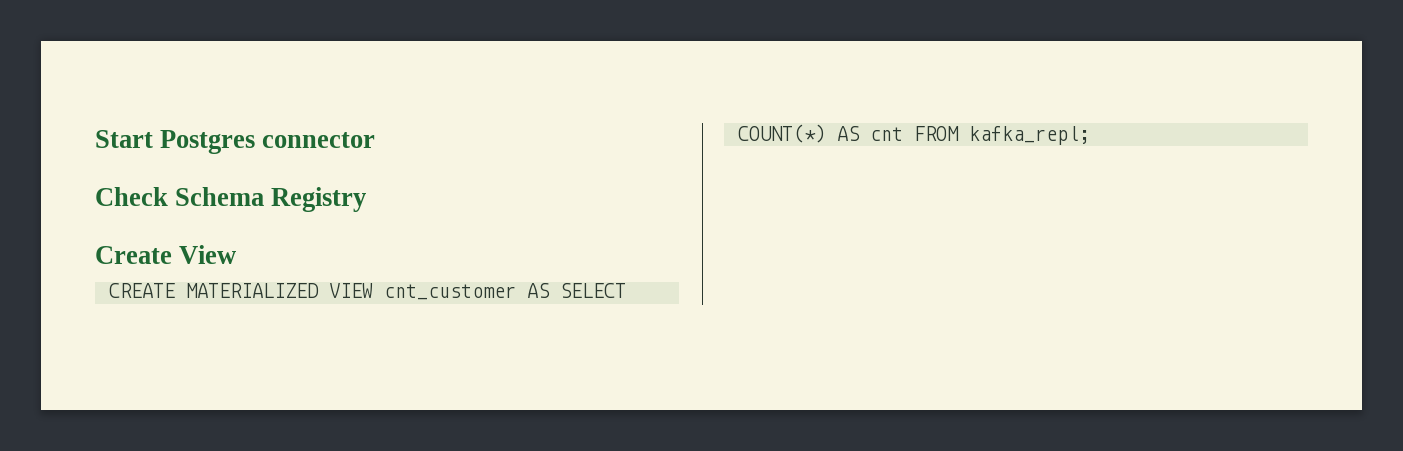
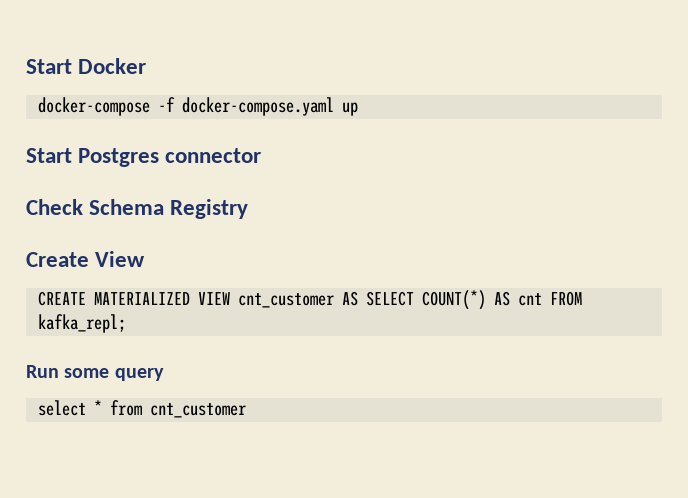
[95,130,153,148] Start -> [26,58,147,74] [38,97,358,116] [26,148,72,163] Start Docker // docker-compose -f docker-compose.yaml up // Start
(1090, 135) none -> [26,365,164,381] [38,400,246,418] // Run some query // select * from cnt_customer

